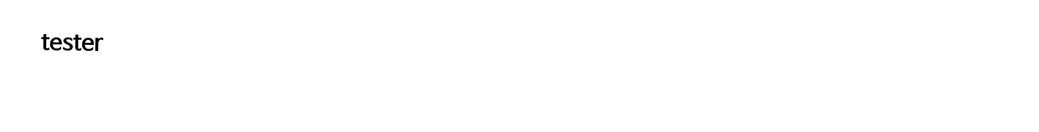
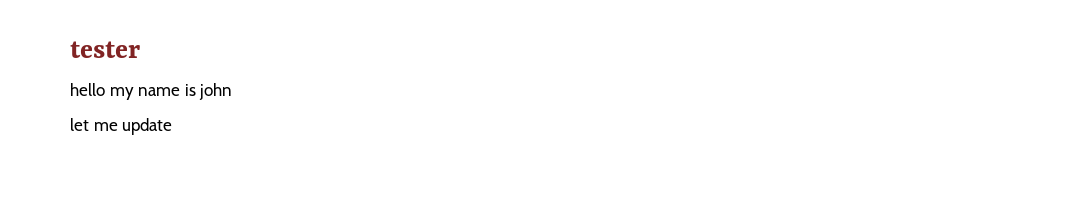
(104, 43) none -> [70,83,233,100] [70,118,173,135] // hello my name is john // let me update

